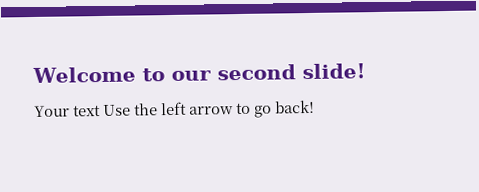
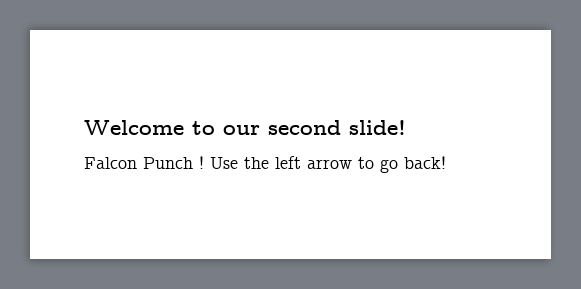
[34,105,101,117] Your text -> [84,156,204,169] Falcon Punch !

